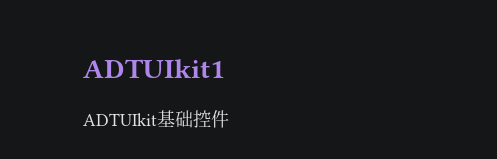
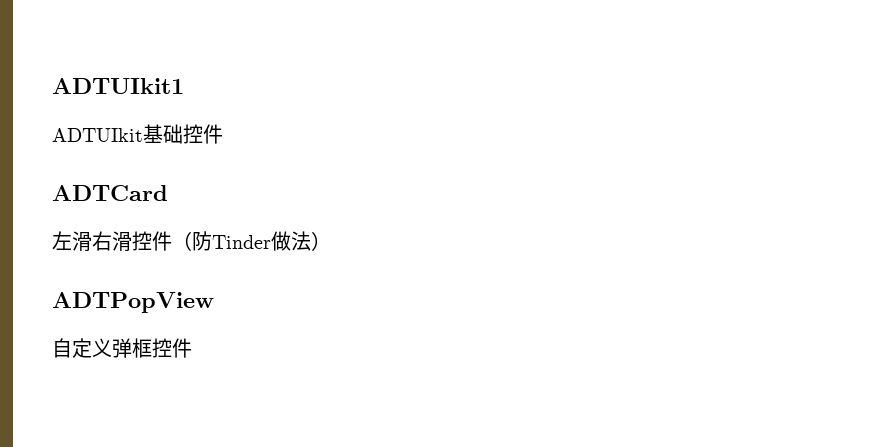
(229, 119) none -> [52,185,168,201] [52,231,331,251] [52,292,214,313] [52,338,192,358] // ADTCard // 左滑右滑控件（防Tinder做法） // ADTPopView // 自定义弹框控件

